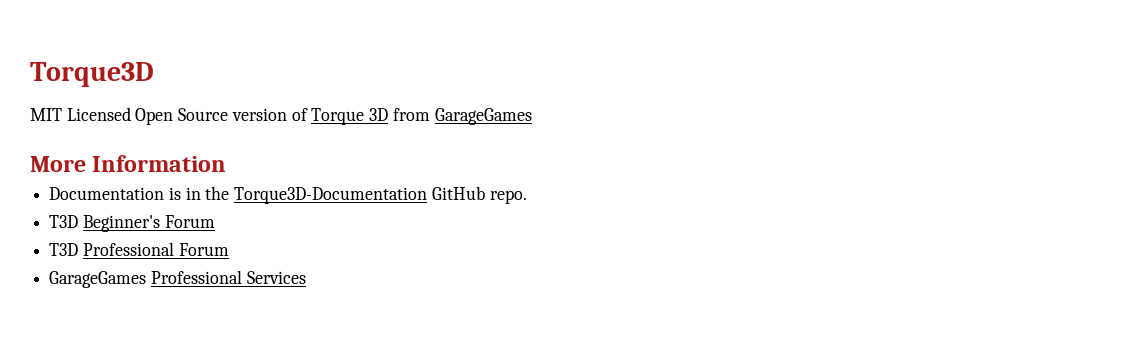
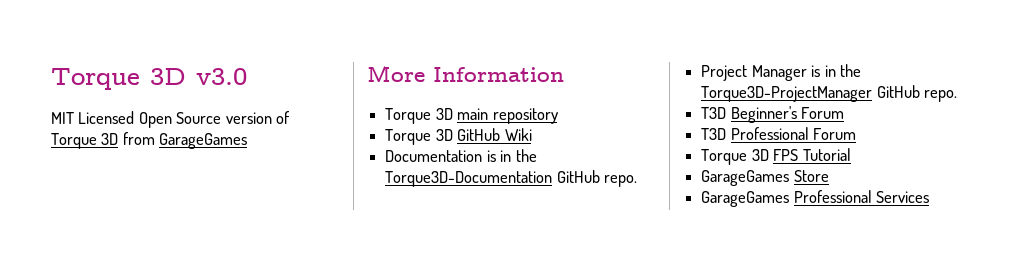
[30,62,154,87] Torque3D -> [51,68,247,90] Torque 3D v3.0
(227, 163) none -> [385,108,558,124] [385,128,532,145] // Torque 3D main repository // Torque 3D GitHub Wiki
(527, 197) none -> [701,64,861,81] [701,85,958,102] // Project Manager is in the Torque3D-ProjectManager GitHub repo.
(229, 249) none -> [701,148,852,165] [701,170,829,186] // Torque 3D FPS Tutorial // GarageGames Store

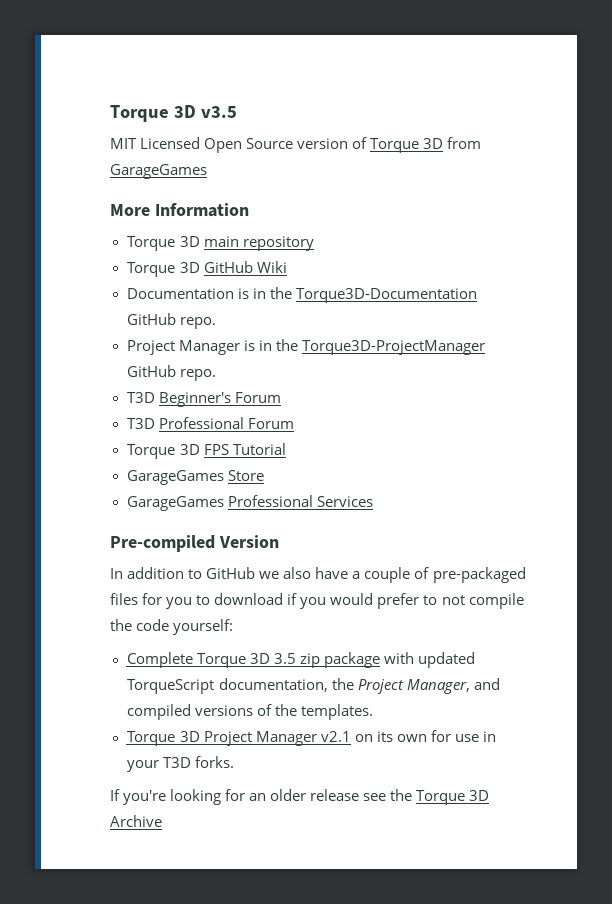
[51,68,247,90] Torque 3D v3.0 -> [110,105,237,122] Torque 3D v3.5
(930, 197) none -> [110,535,279,552] [110,567,526,583] [110,593,524,609] [110,619,234,635] [126,652,475,668] [126,678,500,694] [126,704,373,720] [126,730,496,746] [126,756,234,772] [110,789,490,805] [110,815,162,827] // Pre-compiled Version // In addition to GitHub we also have a couple of pre-packaged files for you to download if you would prefer to not compile the code yourself: // Complete Torque 3D 3.5 zip package with updated TorqueScript documentation, the Project Manager, and compiled versions of the templates. // Torque 3D Project Manager v2.1 on its own for use in your T3D forks. // If you're looking for an older release see the Torque 3D Archive

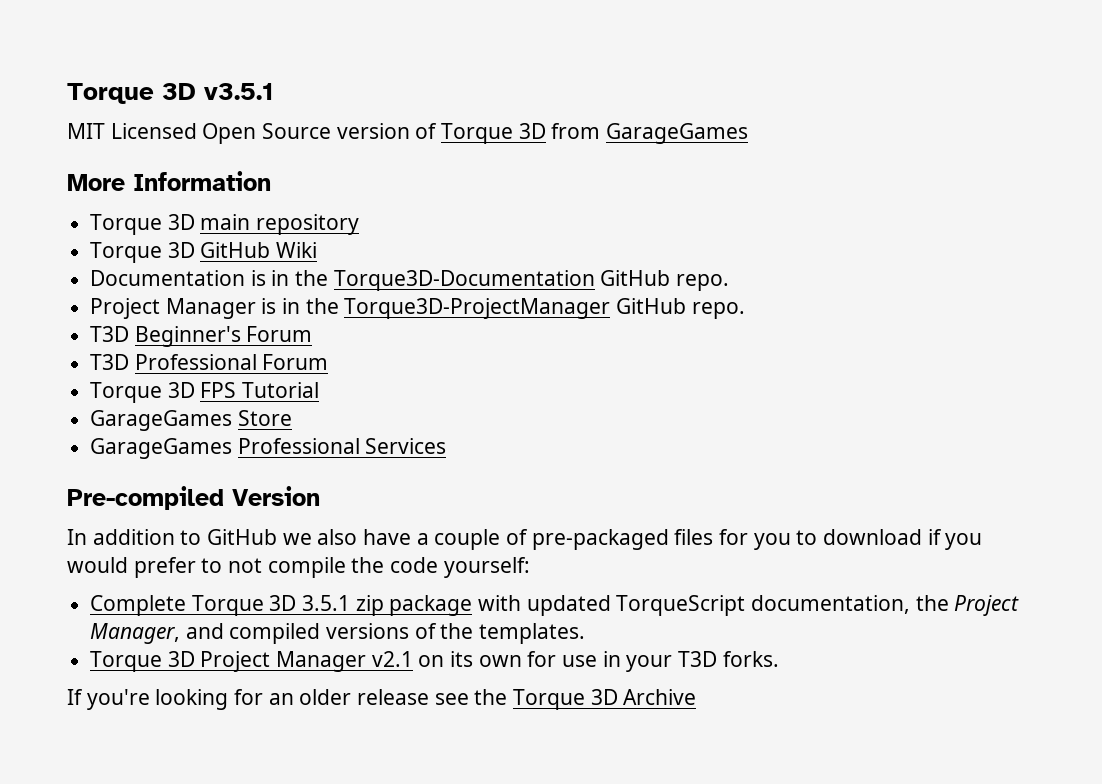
[110,105,237,122] Torque 3D v3.5 -> [67,83,274,104] Torque 3D v3.5.1
[273,653,296,664] 3.5 -> [302,595,351,611] 3.5.1

